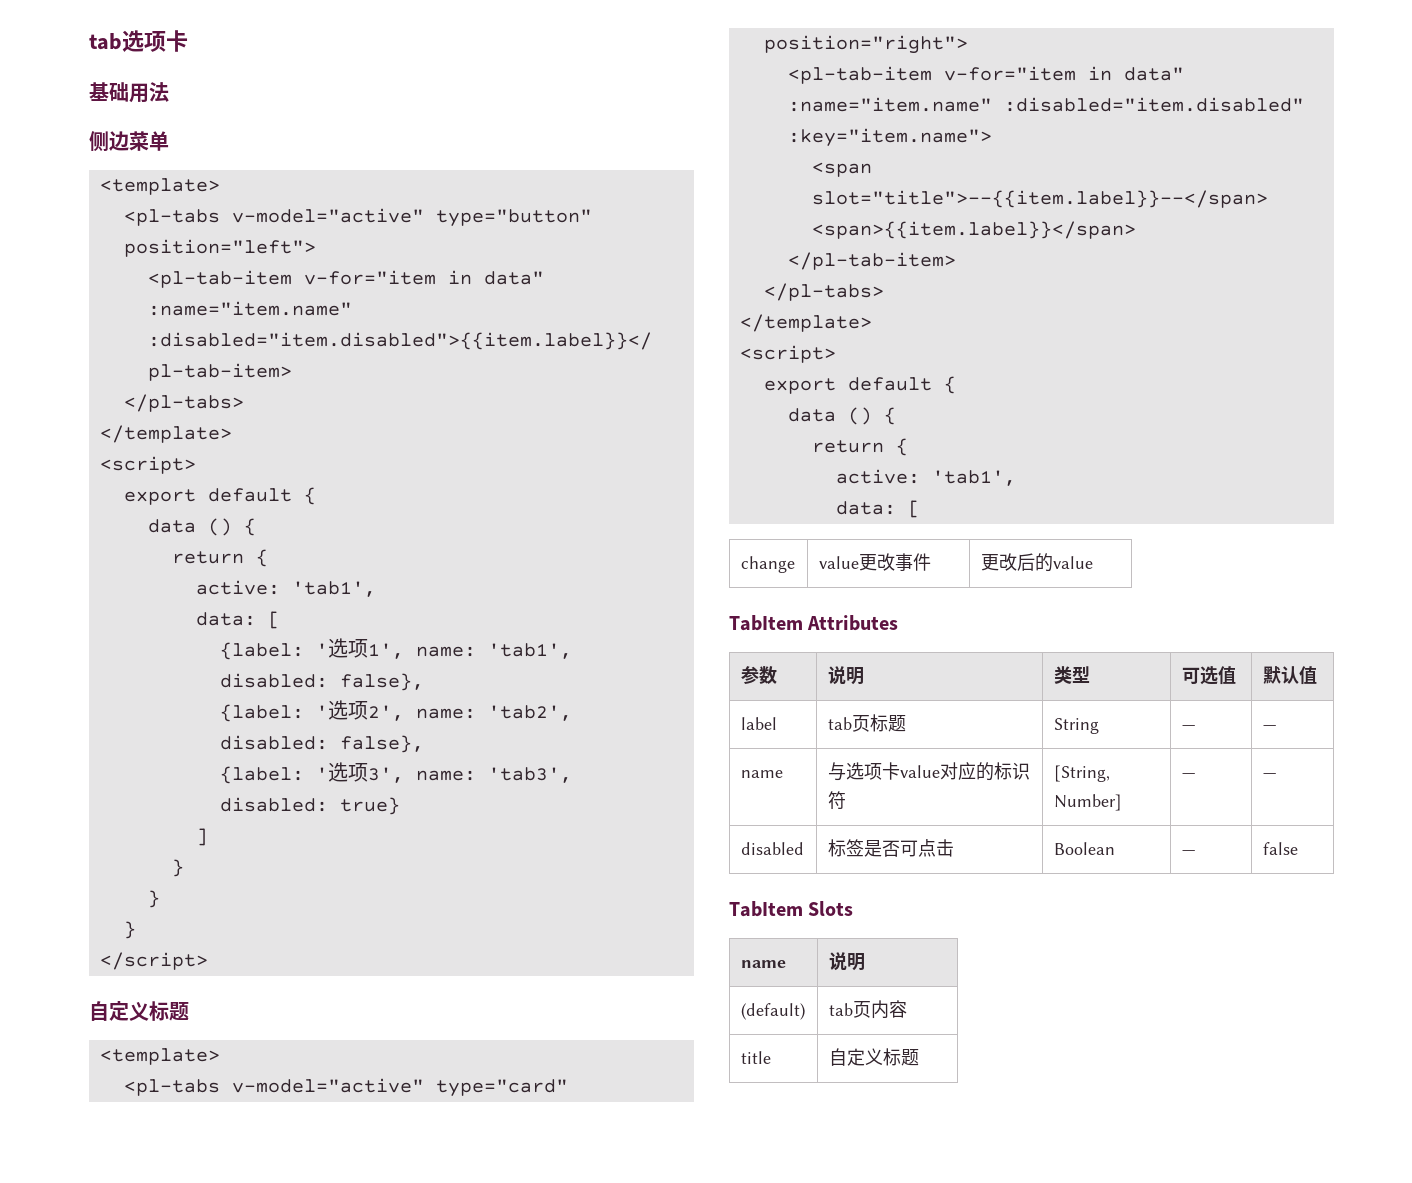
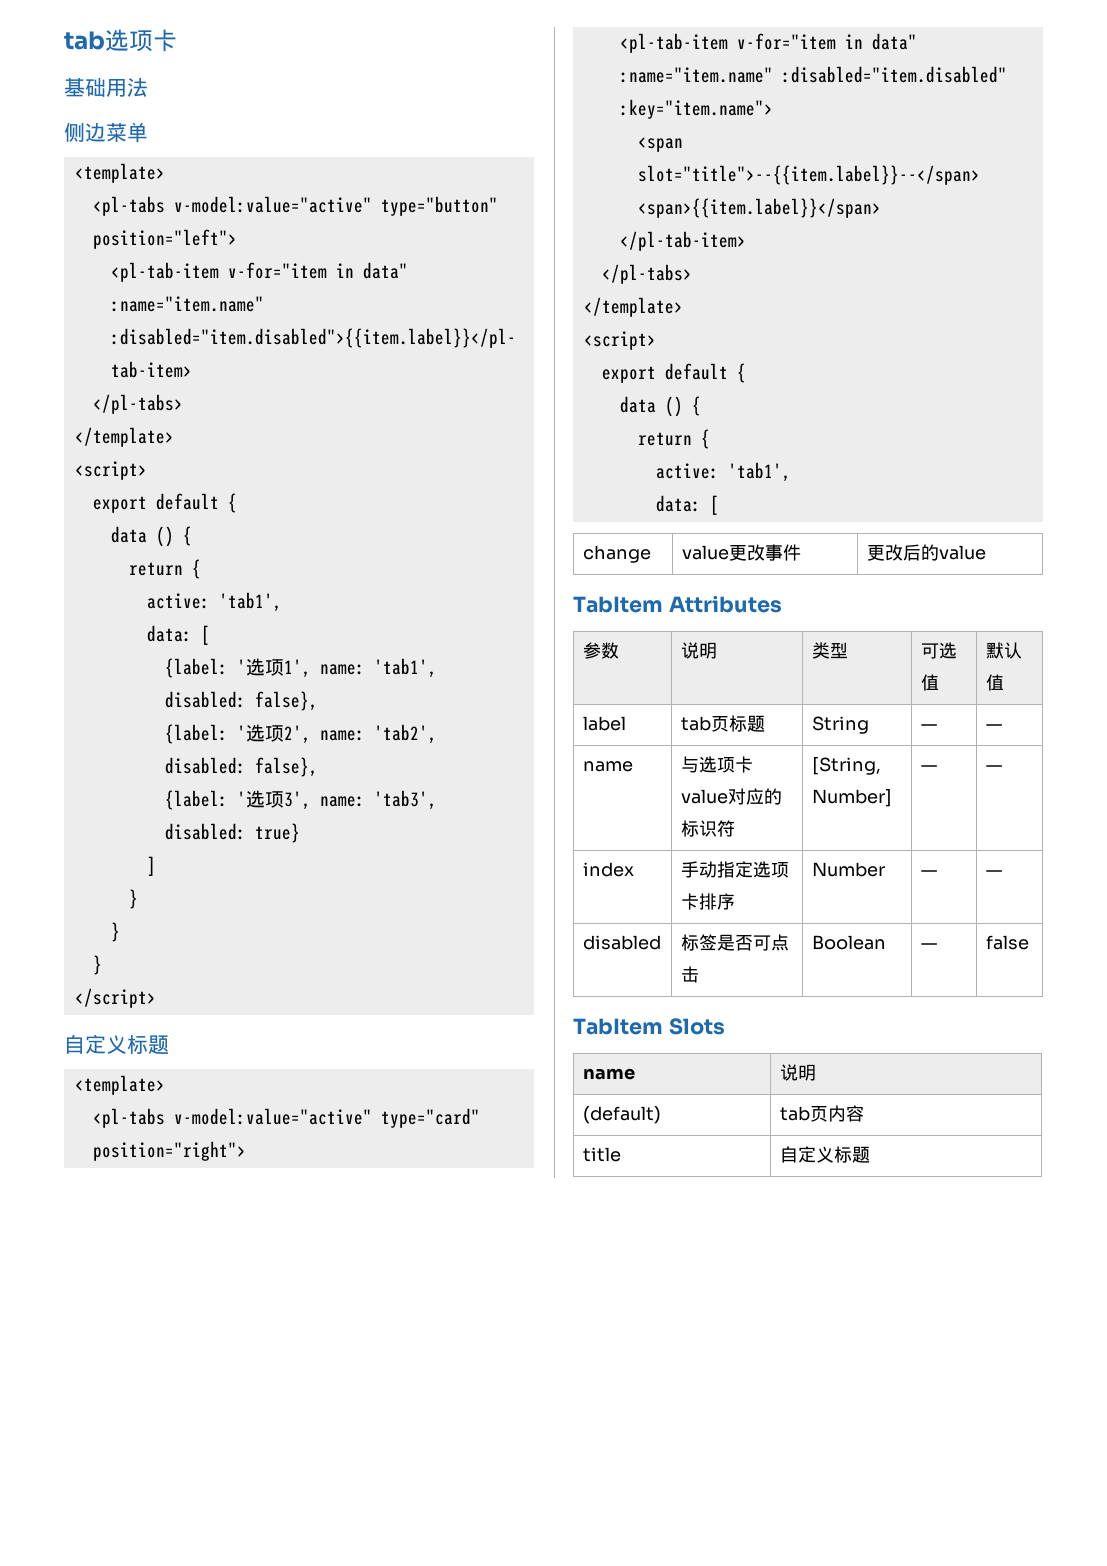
[231,208,424,223] v-model="active" -> [173,196,372,213] v-model:value="active"
[231,1078,424,1093] v-model="active" -> [173,1108,372,1125] v-model:value="active"
(1276, 775) none -> [582,862,634,877] [680,861,789,878] [680,893,735,910] [811,862,885,877] [920,870,937,876] [985,870,1002,876] // index | 手动指定选项卡排序 | Number | — | —

